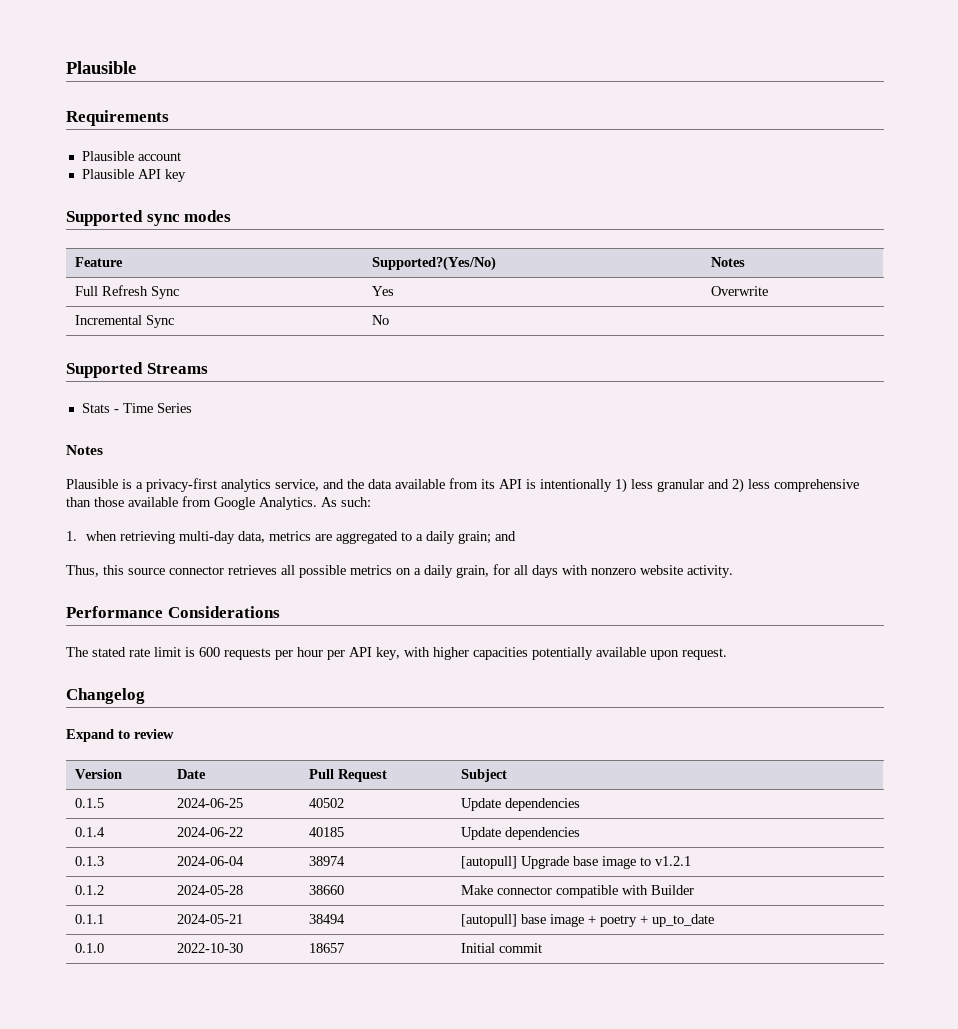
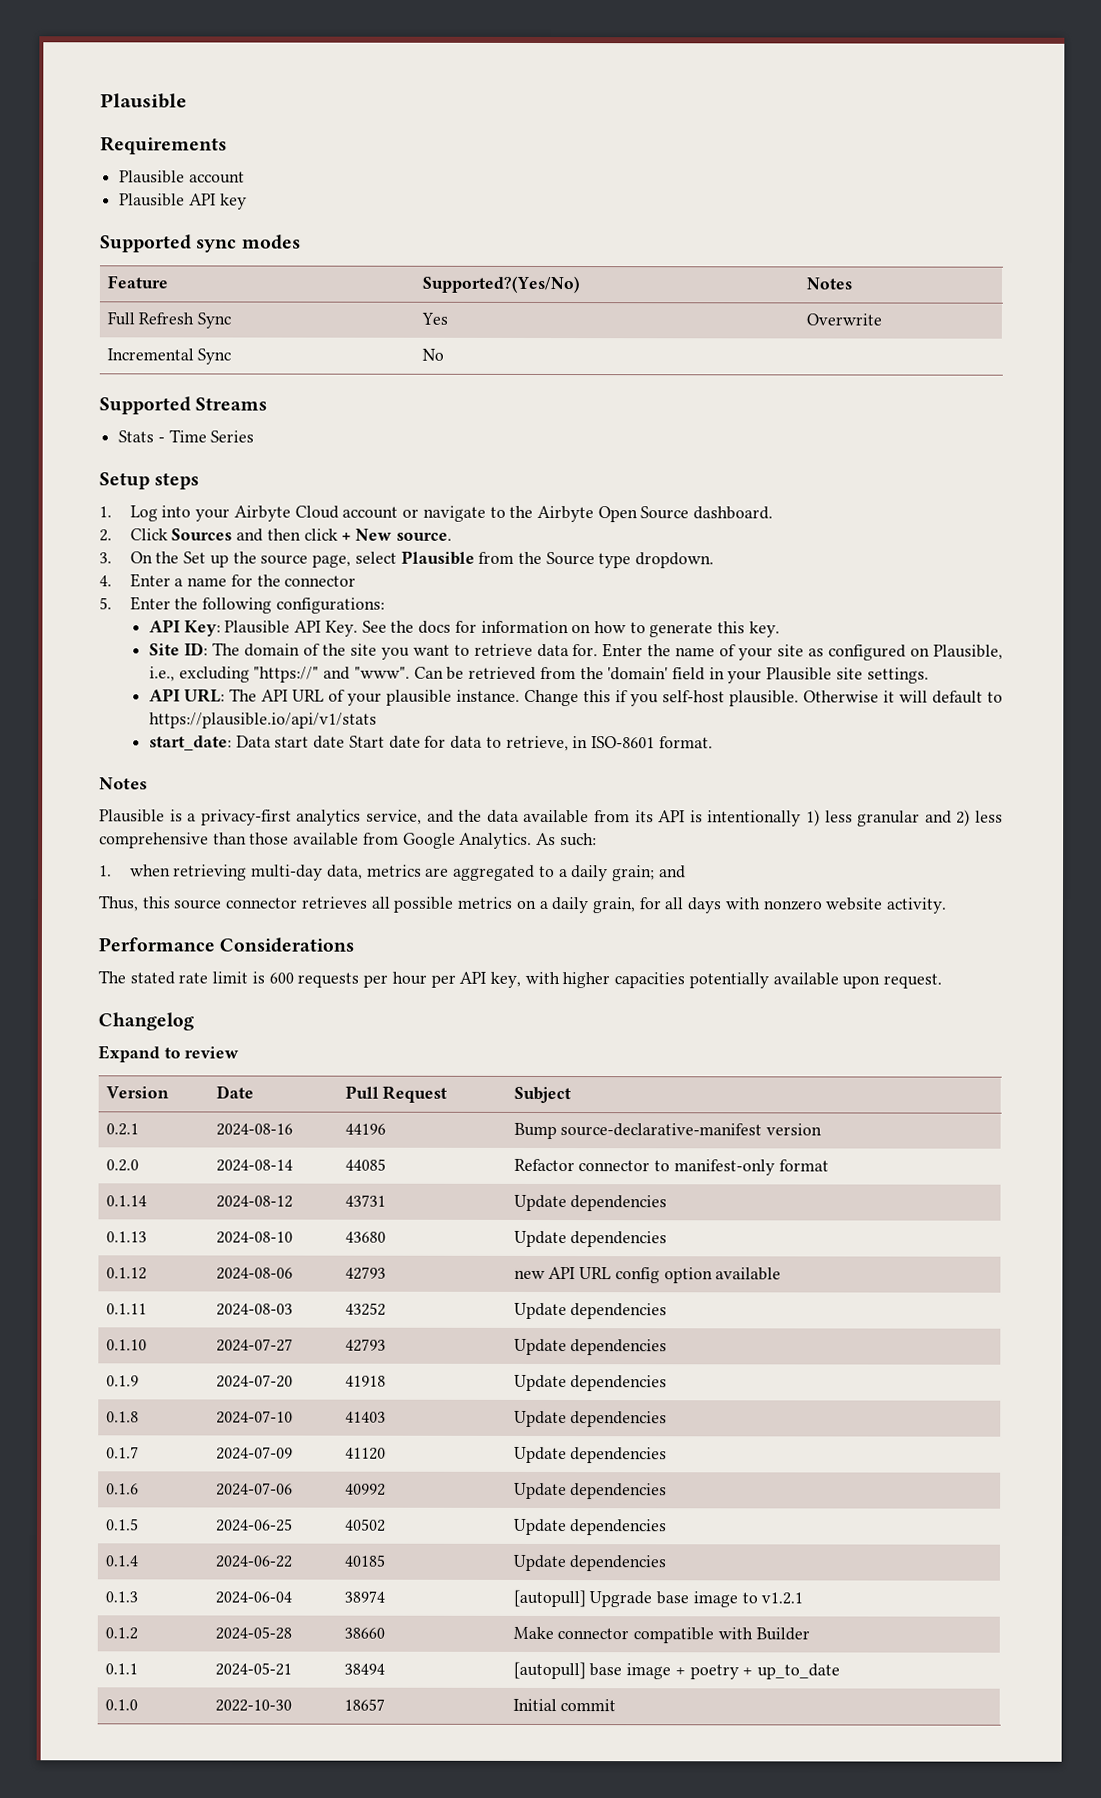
(192, 408) none -> [99,472,200,490] [99,505,774,523] [99,528,452,542] [99,550,715,569] [99,573,357,588] [99,596,385,614] [149,619,780,638] [149,642,1003,661] [149,666,929,684] [149,688,1003,707] [149,712,378,729] [149,735,713,752] // Setup steps // 1. Log into your Airbyte Cloud account or navigate to the Airbyte Open Source dashboard. // 2. Click Sources and then click + New source. // 3. On the Set up the source page, select Plausible from the Source type dropdown. // 4. Enter a name for the connector // 5. Enter the following configurations: // API Key: Plausible API Key. See the docs for information on how to generate this key. // Site ID: The domain of the site you want to retrieve data for. Enter the name of your site as configured on Plausible, i.e., excluding "https://" and "www". Can be retrieved from the 'domain' field in your Plausible site settings. // API URL: The API URL of your plausible instance. Change this if you self-host plausible. Otherwise it will default to https://plausible.io/api/v1/stats // start_date: Data start date Start date for data to retrieve, in ISO-8601 format.
(508, 775) none -> [105,1123,139,1136] [215,1123,293,1136] [344,1123,386,1135] [513,1122,823,1140] [105,1159,139,1172] [215,1159,293,1172] [344,1158,386,1171] [513,1158,829,1176] [105,1195,147,1207] [215,1195,293,1208] [344,1194,386,1207] [513,1194,668,1212] [105,1231,147,1243] [215,1231,293,1244] [344,1231,386,1243] [513,1230,668,1248] [105,1267,147,1280] [215,1267,293,1280] [344,1266,386,1280] [513,1266,782,1284] [105,1303,147,1315] [215,1303,293,1316] [344,1302,386,1316] [513,1302,668,1320] [105,1339,147,1351] [215,1338,293,1352] [344,1338,386,1352] [513,1338,668,1356] [105,1375,139,1387] [215,1374,293,1388] [344,1375,386,1387] [513,1374,668,1392] [105,1411,139,1423] [215,1410,293,1424] [344,1411,386,1423] [513,1410,668,1428] [105,1446,139,1459] [215,1446,293,1460] [344,1447,386,1460] [513,1446,668,1464] [105,1483,139,1495] [215,1482,293,1496] [344,1483,386,1496] [513,1482,668,1500] // 0.2.1 | 2024-08-16 | 44196 | Bump source-declarative-manifest version // 0.2.0 | 2024-08-14 | 44085 | Refactor connector to manifest-only format // 0.1.14 | 2024-08-12 | 43731 | Update dependencies // 0.1.13 | 2024-08-10 | 43680 | Update dependencies // 0.1.12 | 2024-08-06 | 42793 | new API URL config option available // 0.1.11 | 2024-08-03 | 43252 | Update dependencies // 0.1.10 | 2024-07-27 | 42793 | Update dependencies // 0.1.9 | 2024-07-20 | 41918 | Update dependencies // 0.1.8 | 2024-07-10 | 41403 | Update dependencies // 0.1.7 | 2024-07-09 | 41120 | Update dependencies // 0.1.6 | 2024-07-06 | 40992 | Update dependencies

